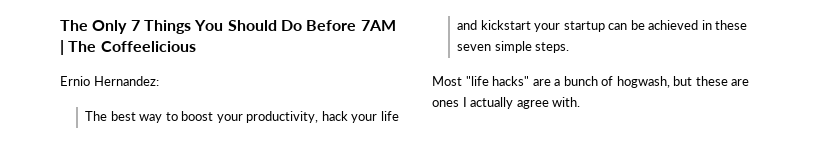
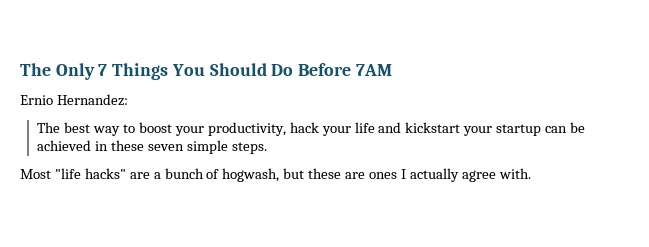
[60,40,196,55] | The Coffeelicious -> (392, 70) none

